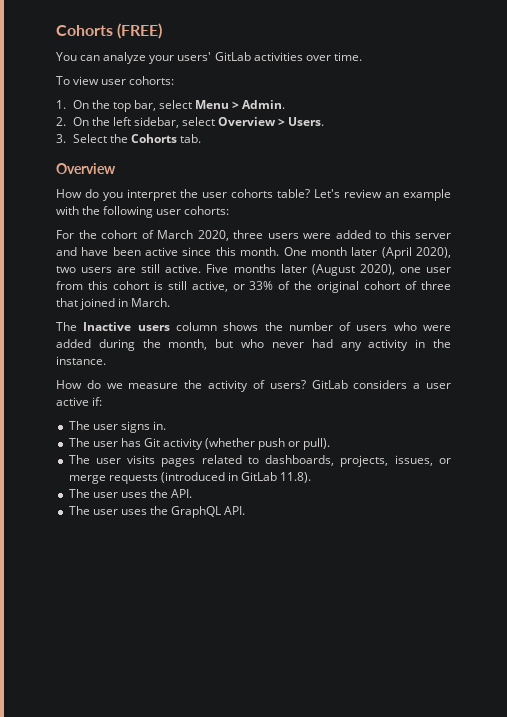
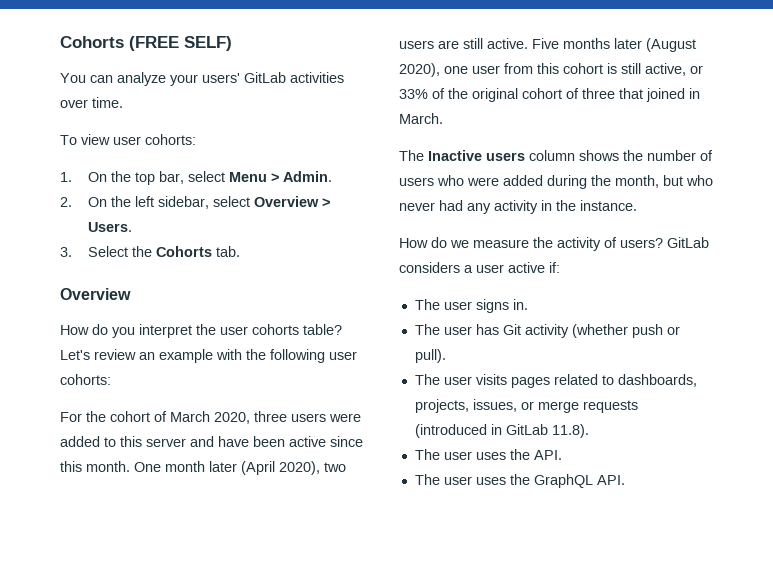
[56,23,163,39] Cohorts (FREE) -> [60,36,232,51] Cohorts (FREE SELF)

